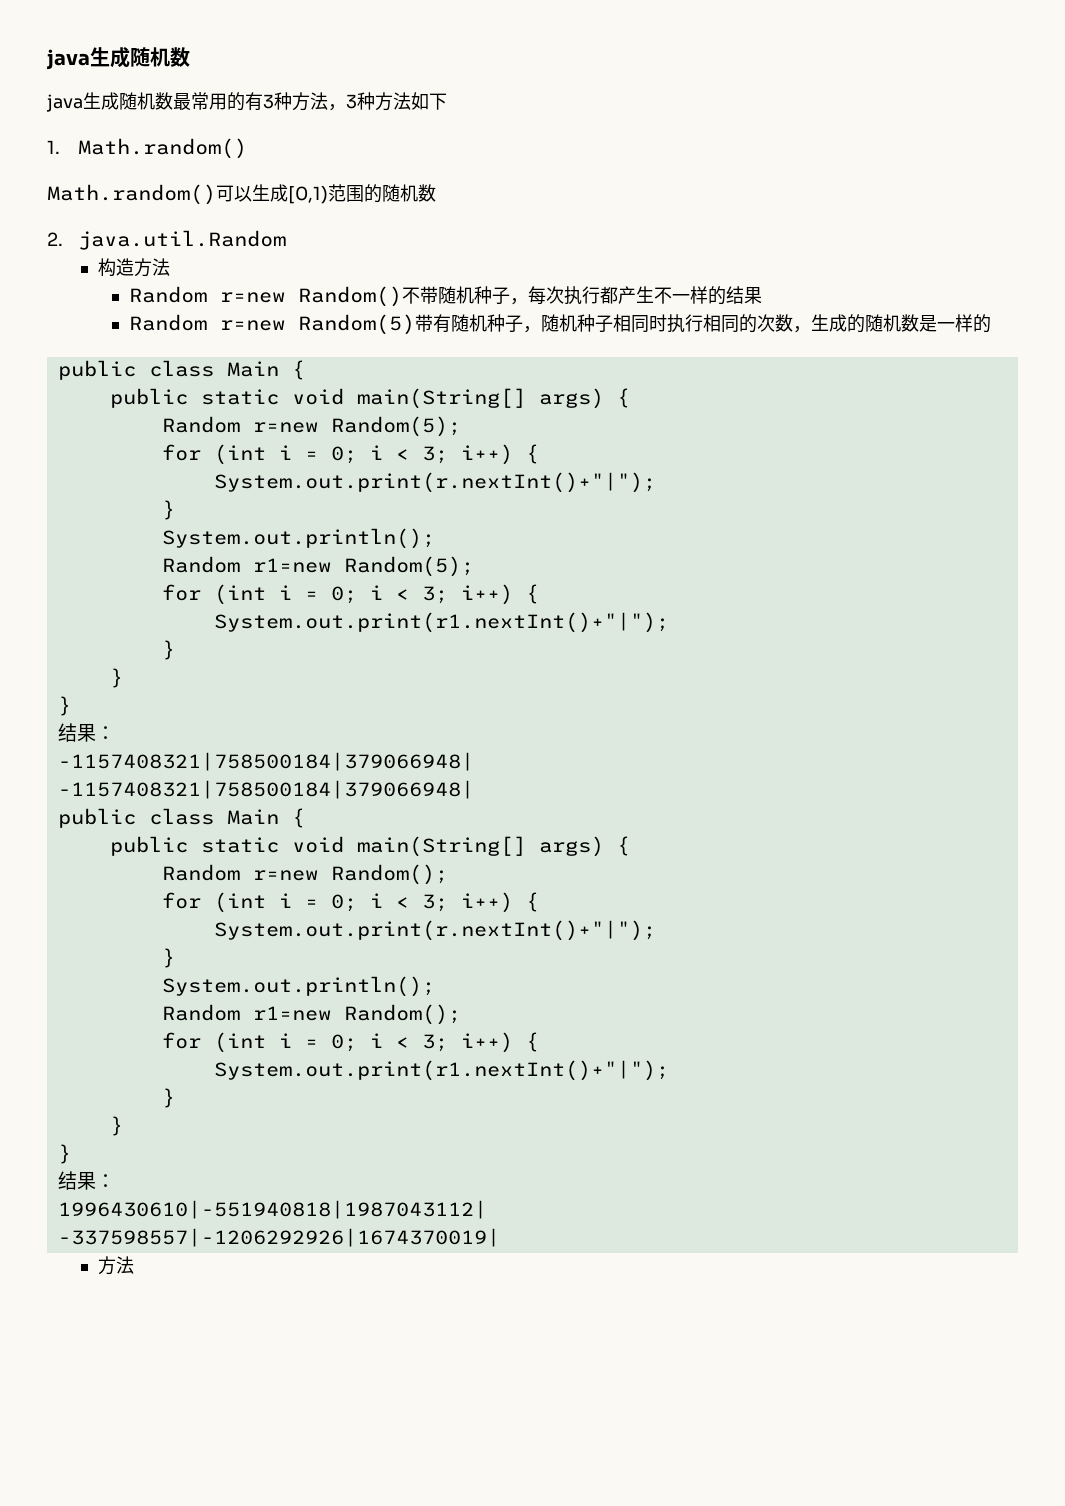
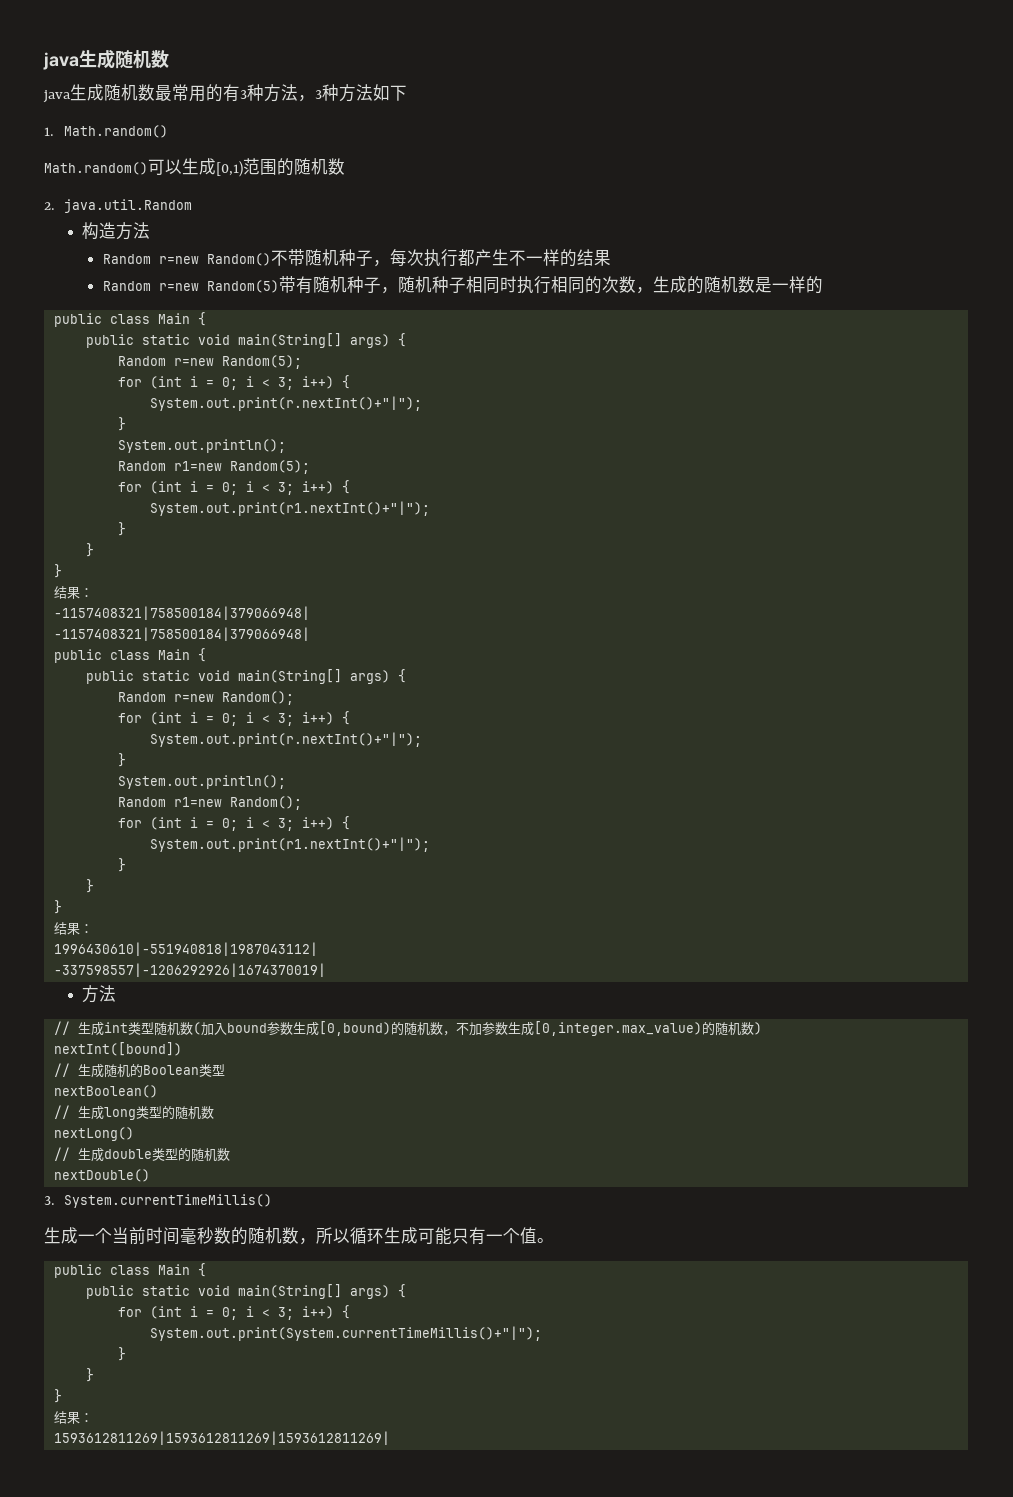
(134, 1265) none -> [53,1021,762,1036] [53,1042,182,1056] [53,1063,225,1078] [53,1085,158,1098] [53,1105,214,1120] [53,1127,134,1141] [53,1147,230,1162] [53,1169,150,1182] [44,1194,273,1208] [44,1227,554,1245] [53,1263,206,1278] [85,1284,406,1299] [117,1305,350,1320] [149,1326,542,1341] [117,1347,126,1361] [85,1368,94,1382] [53,1389,62,1403] [53,1411,93,1424] [53,1431,390,1445] // // 生成int类型随机数(加入bound参数生成[0,bound)的随机数，不加参数生成[0,integer.max_value)的随机数) // nextInt([bound]) // // 生成随机的Boolean类型 // nextBoolean() // // 生成long类型的随机数 // nextLong() // // 生成double类型的随机数 // nextDouble() // 3. System.currentTimeMillis() // 生成一个当前时间毫秒数的随机数，所以循环生成可能只有一个值。 // public class Main { // public static void main(String[] args) { // for (int i = 0; i < 3; i++) { // System.out.print(System.currentTimeMillis()+"|"); // } // } // } // 结果： // 1593612811269|1593612811269|1593612811269|

